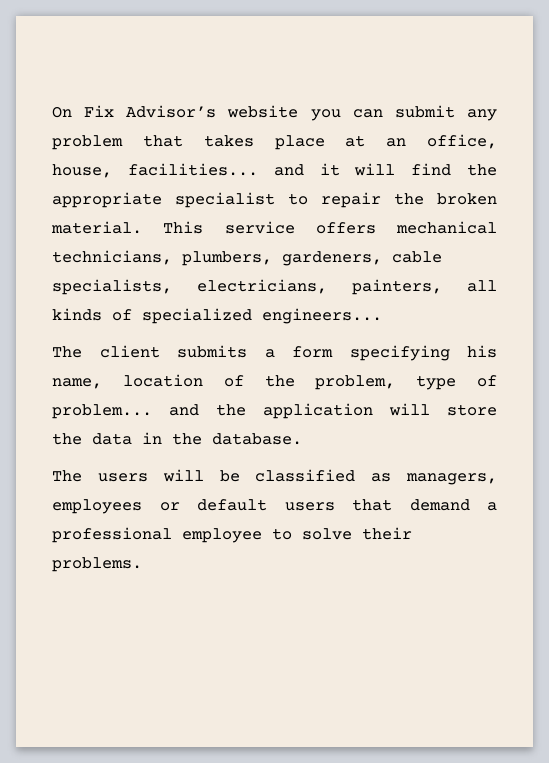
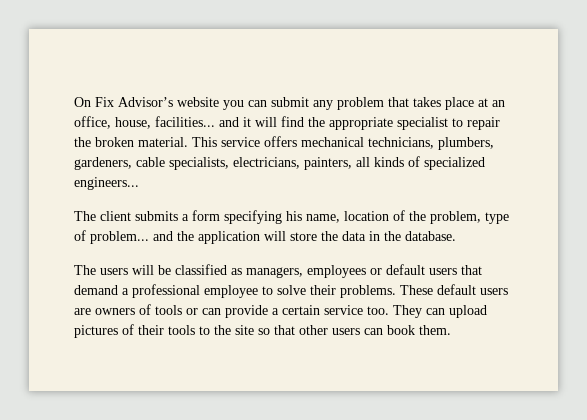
(142, 564) none -> [400,284,508,295] [74,304,487,318] [74,324,451,338] These default users are owners of tools or can provide a certain service too. They can upload pictures of their tools to the site so that other users can book them.

